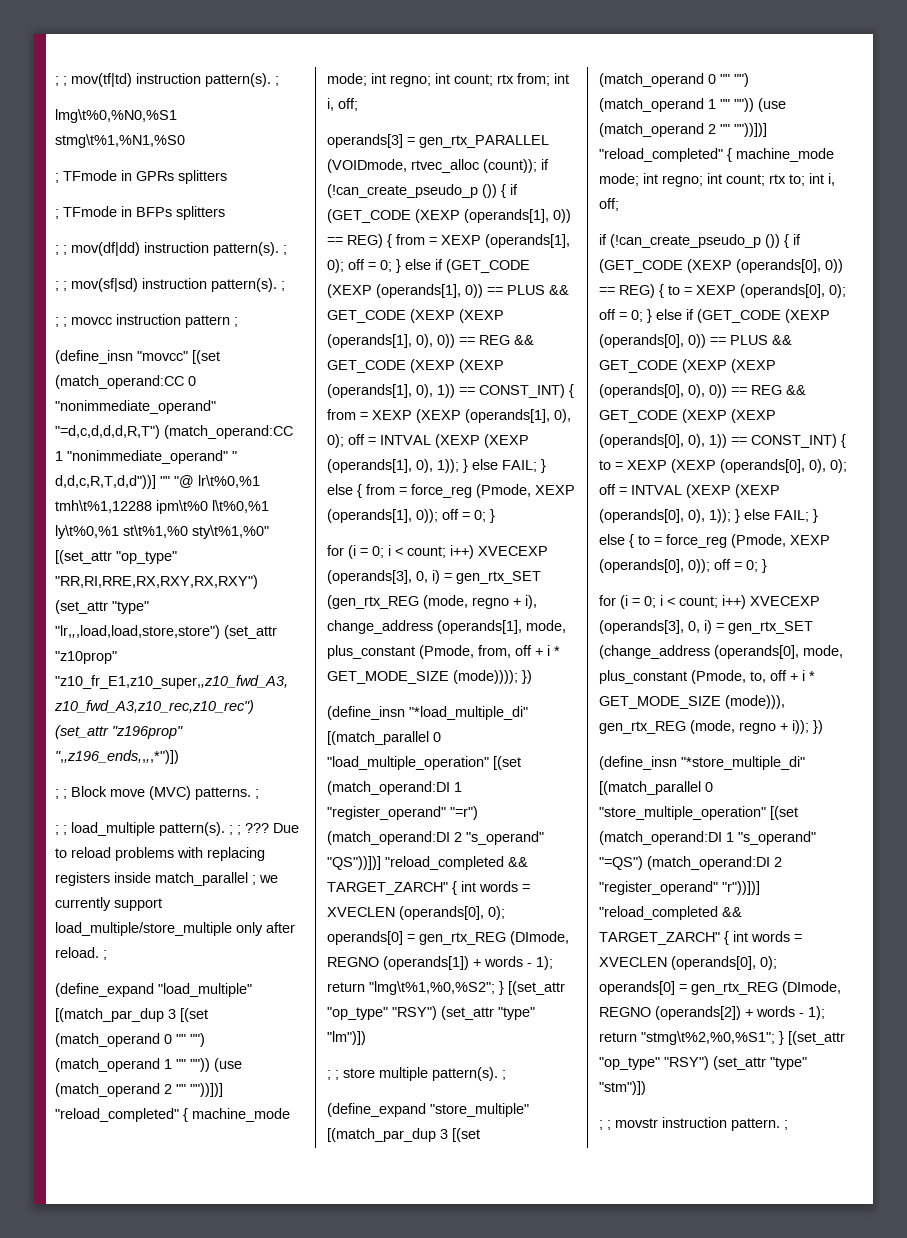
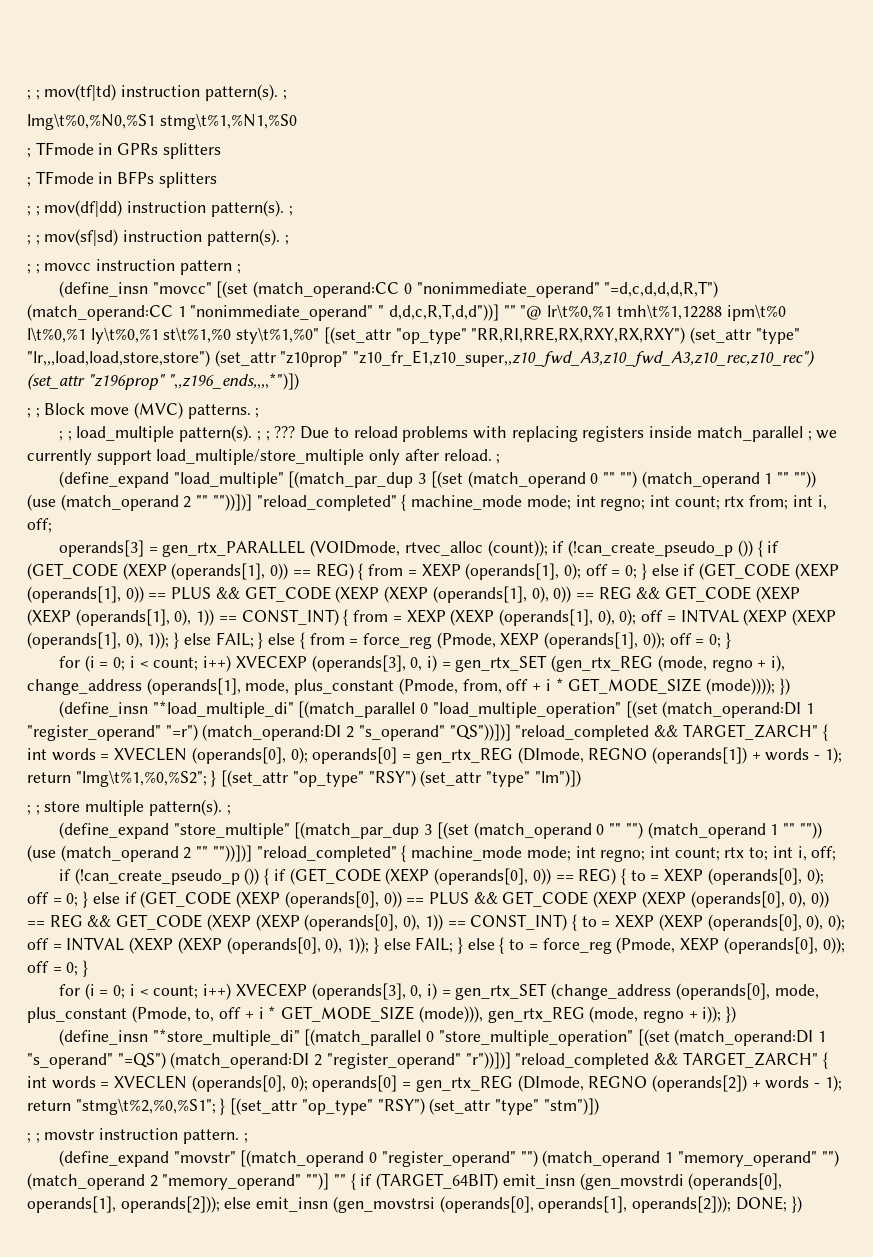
(788, 1125) none -> [59,1150,839,1167] [27,1173,783,1190] [27,1196,802,1213] // (define_expand "movstr" [(match_operand 0 "register_operand" "") (match_operand 1 "memory_operand" "") (match_operand 2 "memory_operand" "")] "" { if (TARGET_64BIT) emit_insn (gen_movstrdi (operands[0], operands[1], operands[2])); else emit_insn (gen_movstrsi (operands[0], operands[1], operands[2])); DONE; })

